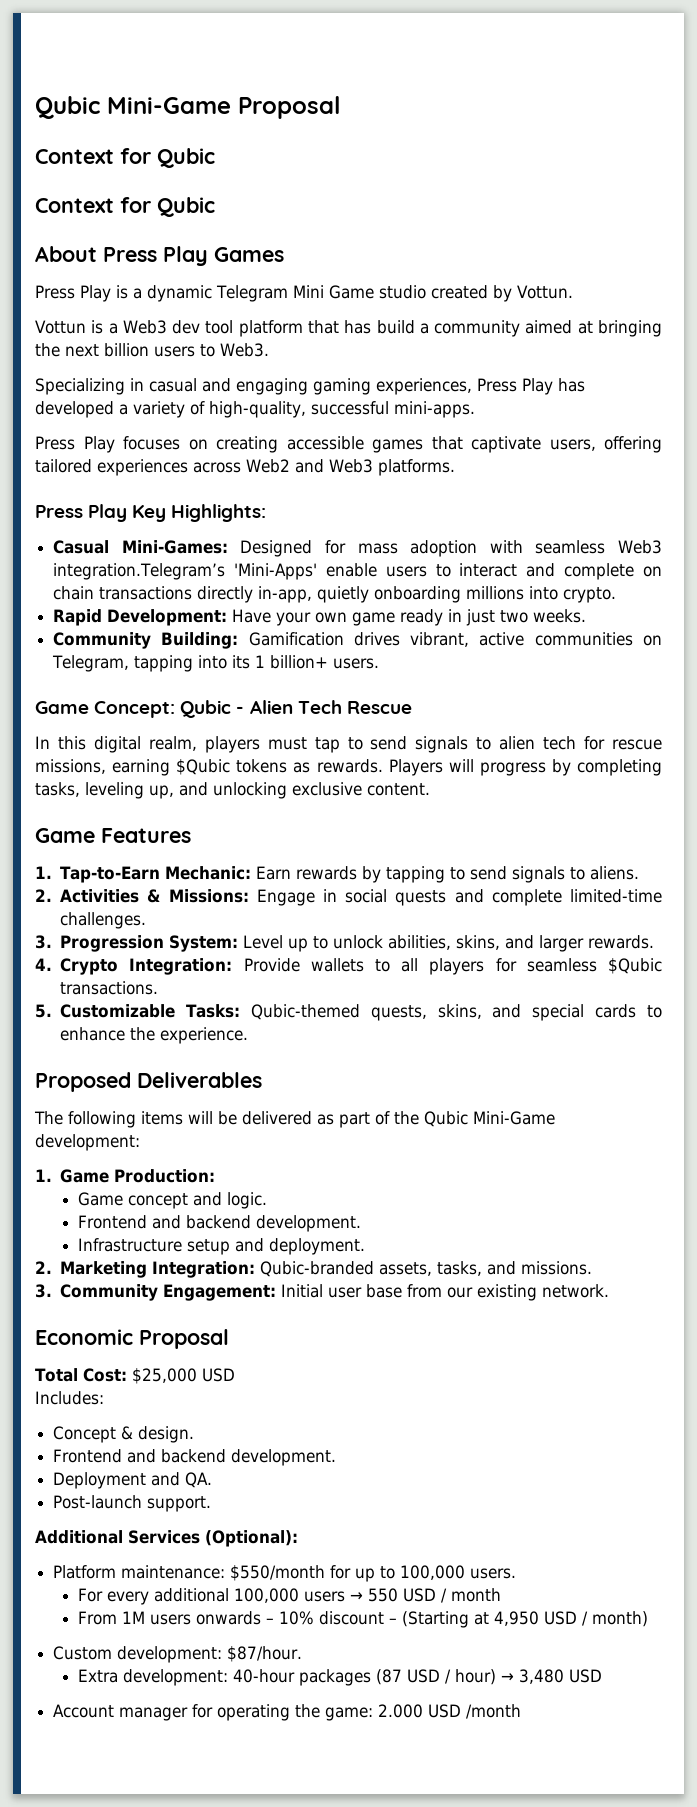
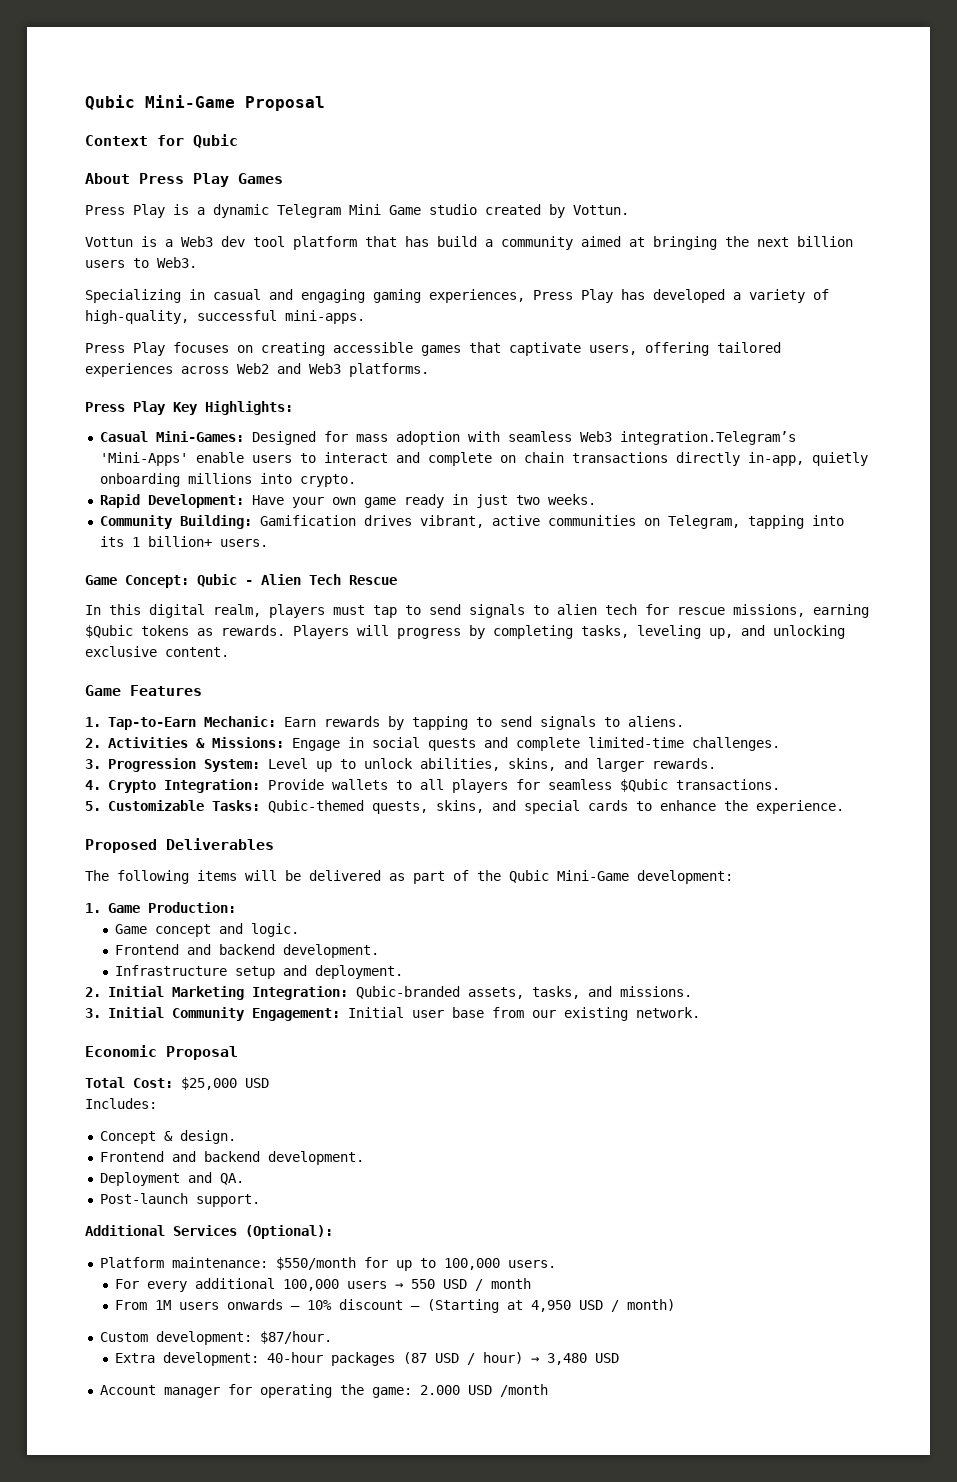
[35,197,215,217] // Context for Qubic -> (238, 141) none
(52, 1267) none -> [107,986,164,997] Initial
(52, 1291) none -> [107,1007,164,1018] Initial

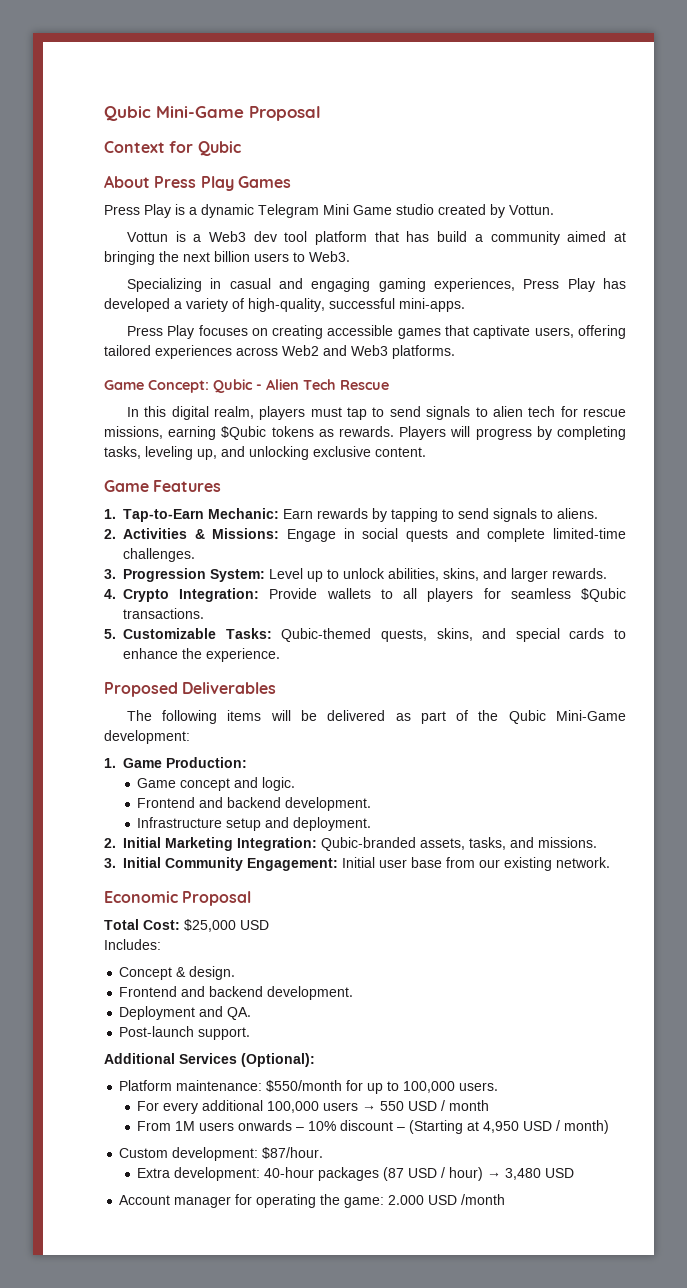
[85,401,293,415] [99,431,796,445] [99,452,868,466] [99,473,356,487] [99,494,596,508] [99,515,844,529] [99,536,268,547] // Press Play Key Highlights: // Casual Mini-Games: Designed for mass adoption with seamless Web3 integration.Telegram’s 'Mini-Apps' enable users to interact and complete on chain transactions directly in-app, quietly onboarding millions into crypto. // Rapid Development: Have your own game ready in just two weeks. // Community Building: Gamification drives vibrant, active communities on Telegram, tapping into its 1 billion+ users. -> (455, 352) none

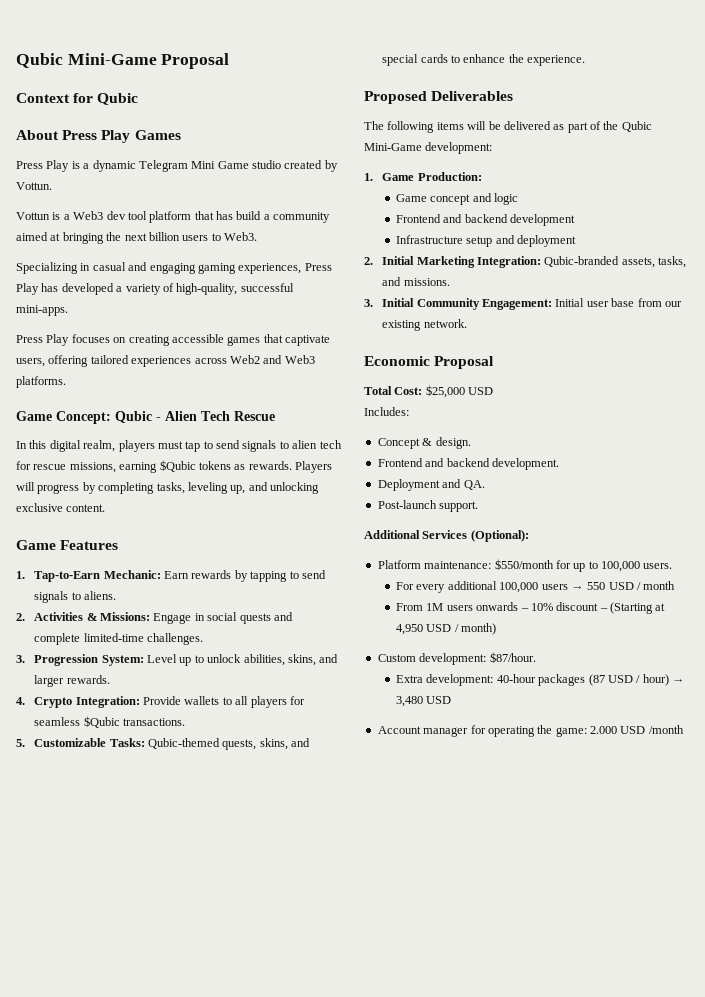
[262,777,296,791] [137,797,372,811] logic. // Frontend and backend development. -> [494,193,519,205] [396,214,576,226] logic // Frontend and backend development
[293,817,372,831] deployment. -> [517,235,577,247] deployment

